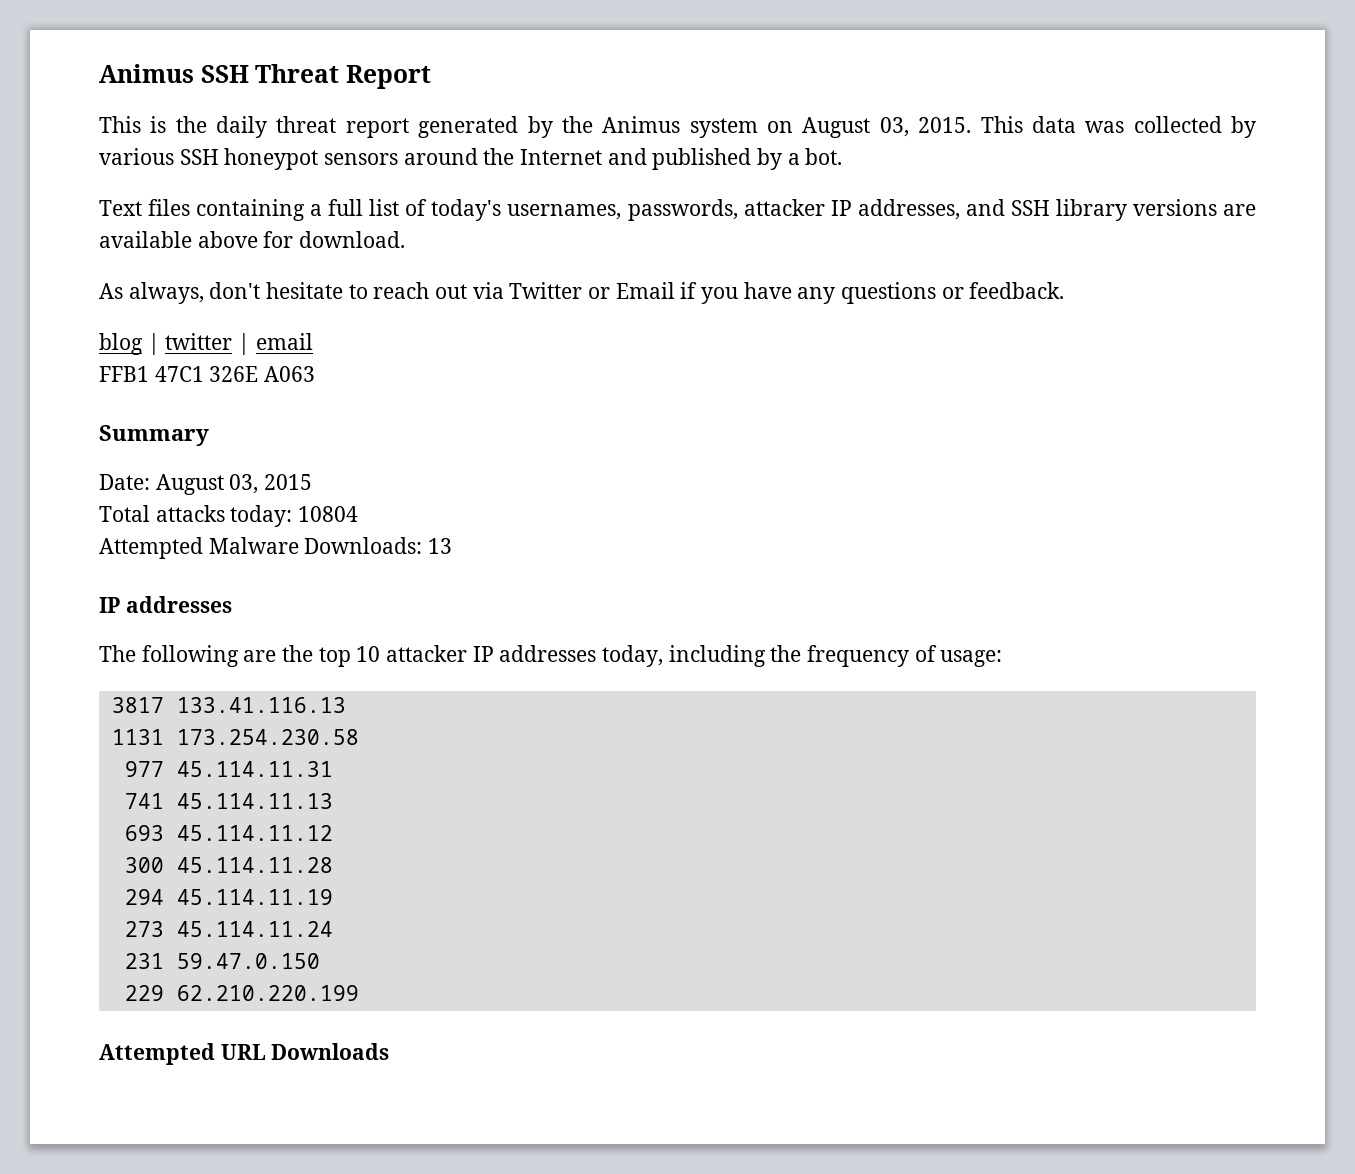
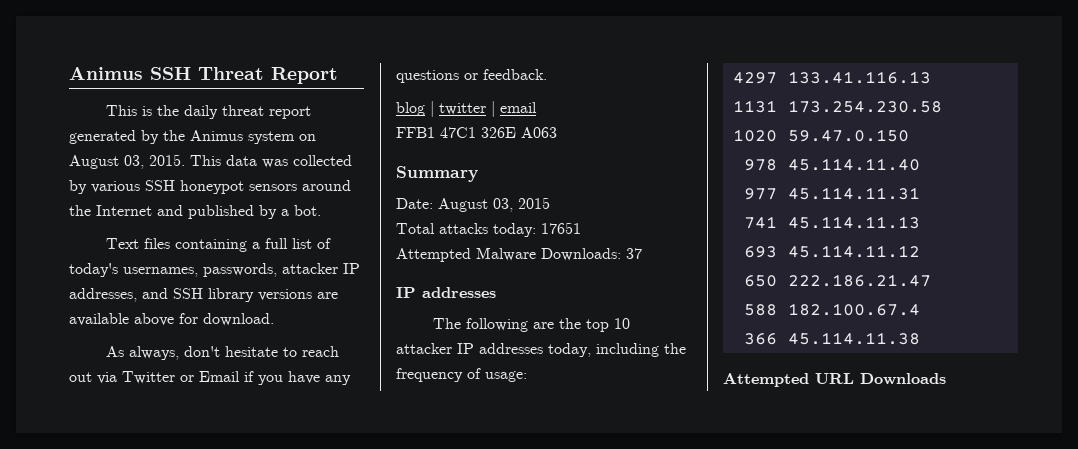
[298,506,359,522] 10804 -> [541,222,581,234] 17651
[428,538,453,554] 13 -> [626,248,642,259] 37
[111,697,164,713] 3817 -> [732,72,777,84] 4297
(359, 737) none -> [732,129,909,142] [743,158,920,171] // 1020 59.47.0.150 // 978 45.114.11.40
[124,857,333,873] [124,889,333,905] [124,921,333,937] [124,953,320,969] [124,985,359,1001] 300 45.114.11.28 // 294 45.114.11.19 // 273 45.114.11.24 // 231 59.47.0.150 // 229 62.210.220.199 -> [743,274,931,287] [743,303,920,316] [743,332,920,345] 650 222.186.21.47 // 588 182.100.67.4 // 366 45.114.11.38

